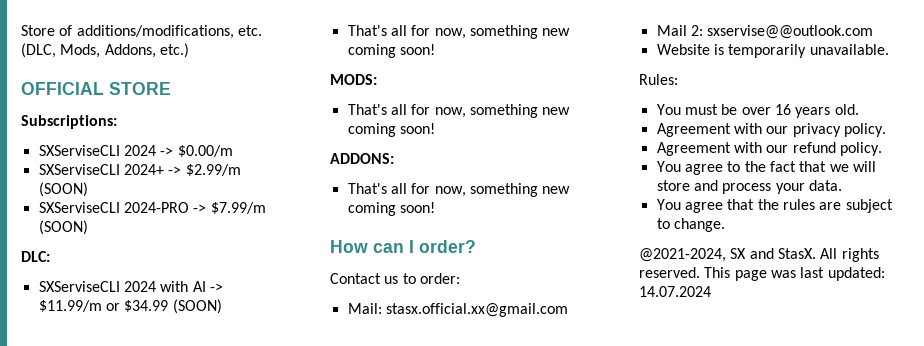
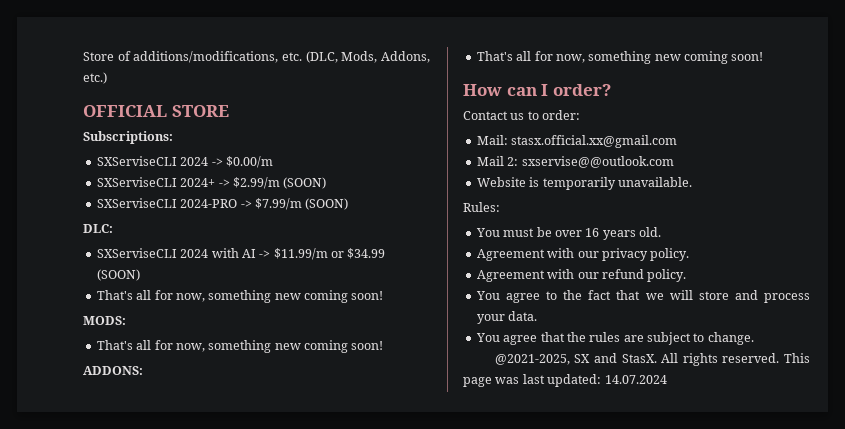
[639,248,726,262] @2021-2024, -> [494,354,570,365] @2021-2025,

